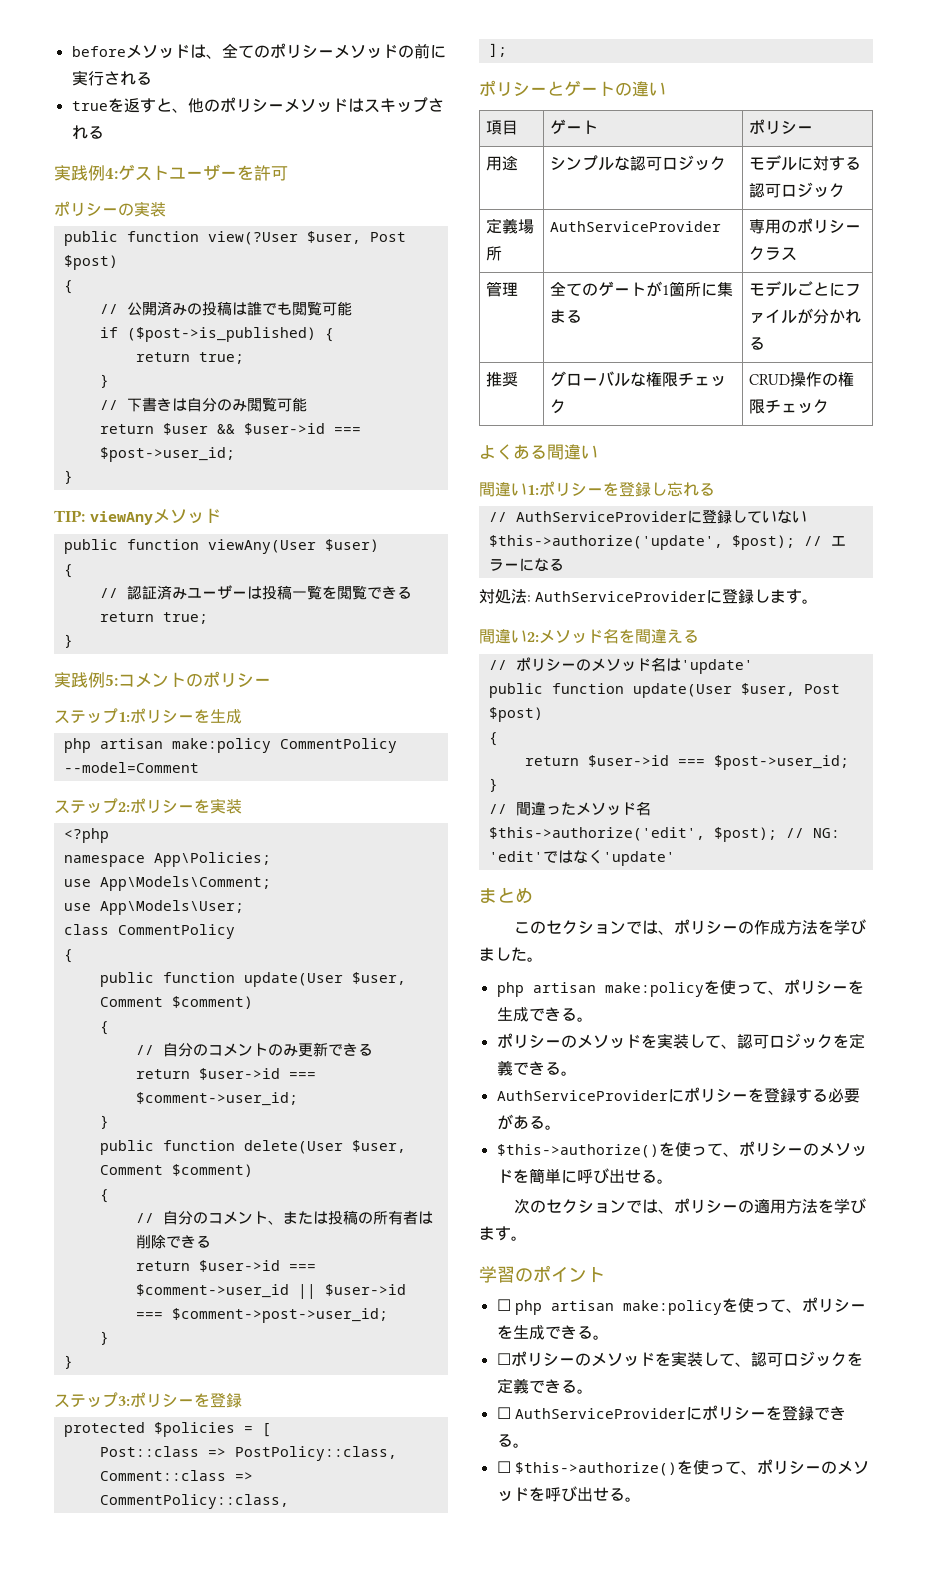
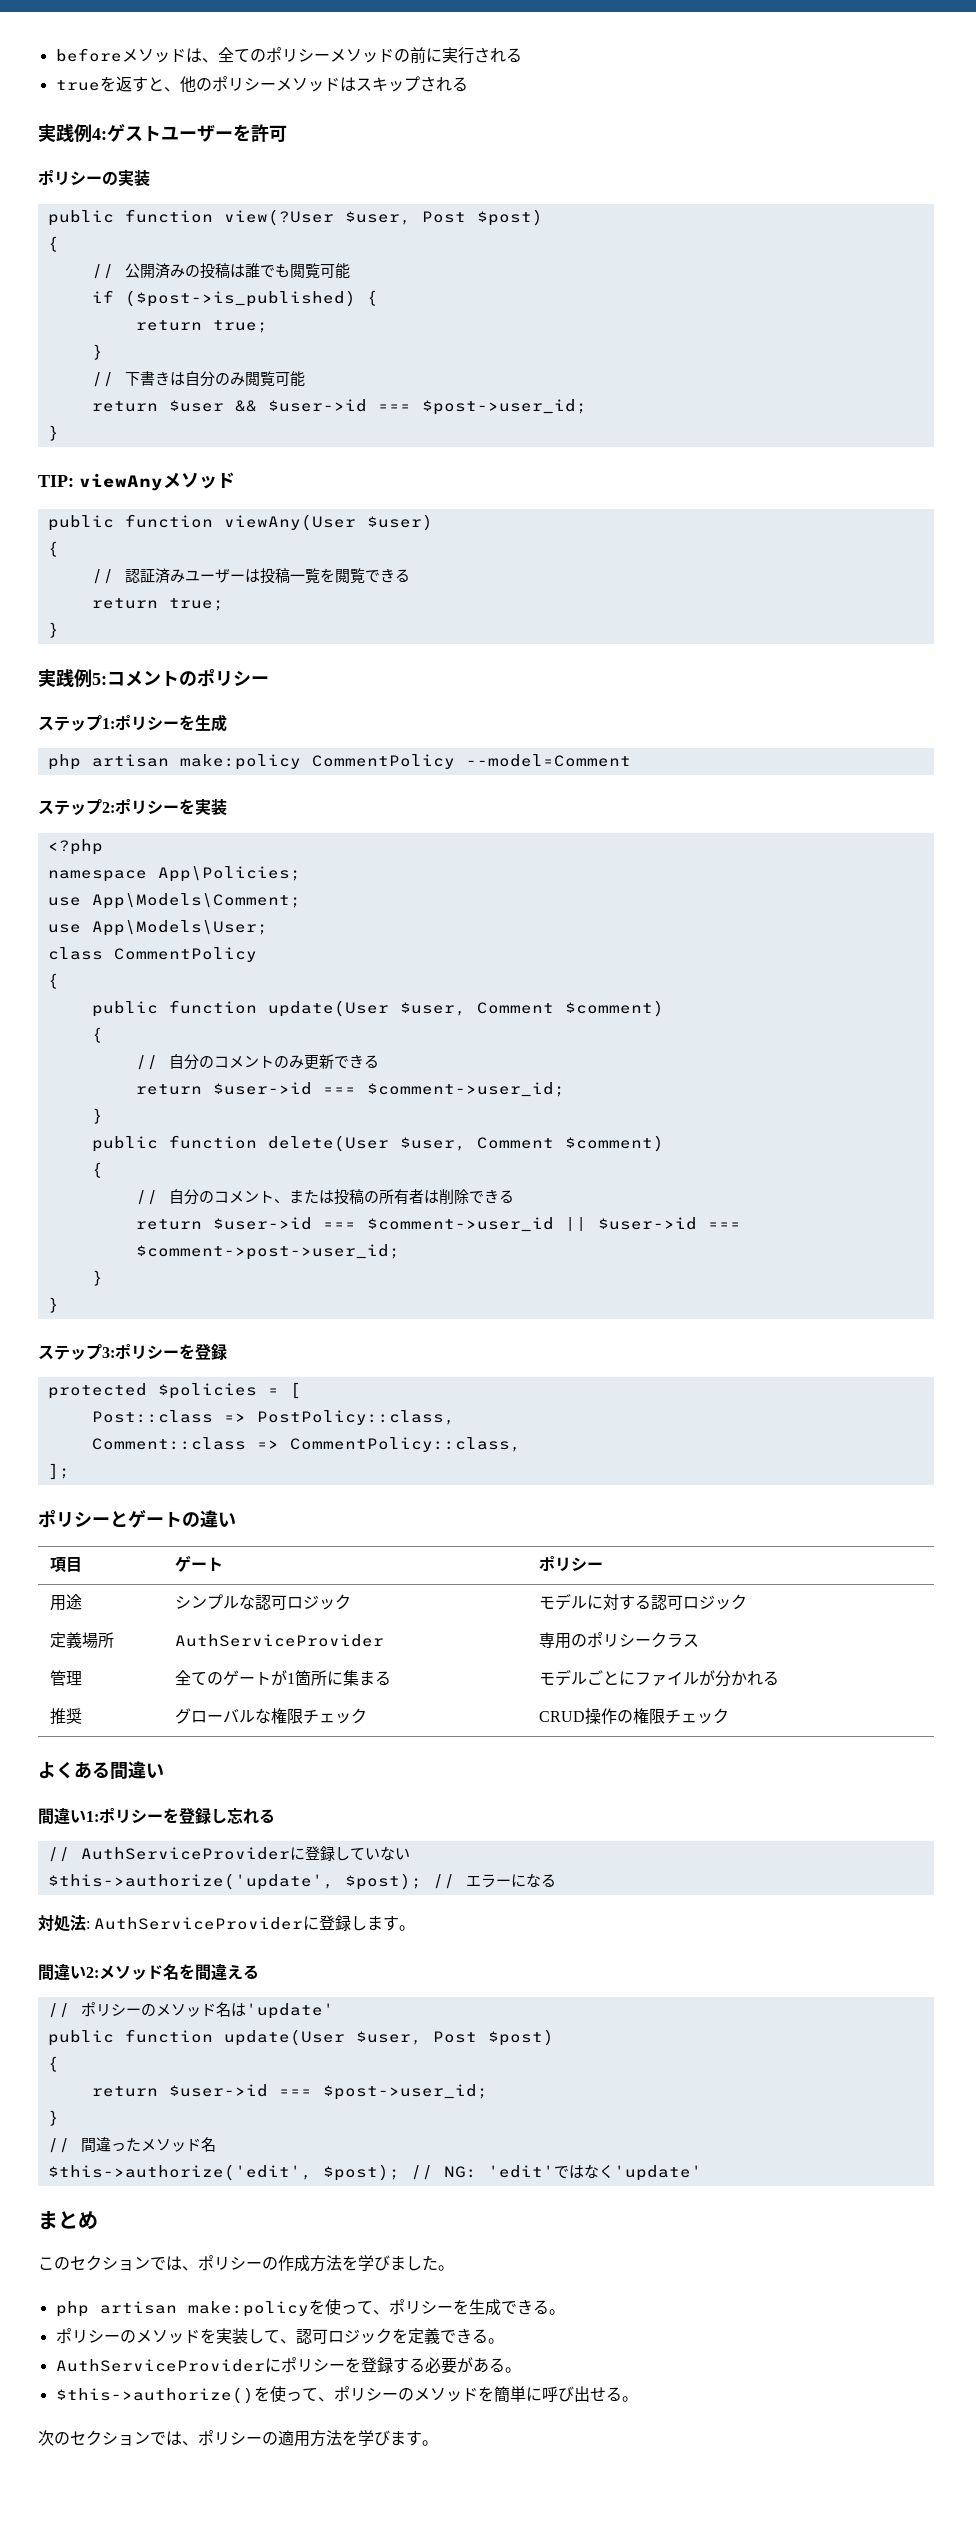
[479,1265,605,1283] [496,1297,866,1315] [496,1325,609,1340] [496,1351,863,1367] [496,1378,593,1394] [496,1405,846,1421] [496,1434,529,1448] [496,1459,869,1476] [496,1486,641,1502] // 学習のポイント // ☐ php artisan make:policyを使って、ポリシーを生成できる。 // ☐ポリシーのメソッドを実装して、認可ロジックを定義できる。 // ☐ AuthServiceProviderにポリシーを登録できる。 // ☐ $this->authorize()を使って、ポリシーのメソッドを呼び出せる。 -> (438, 2443) none

